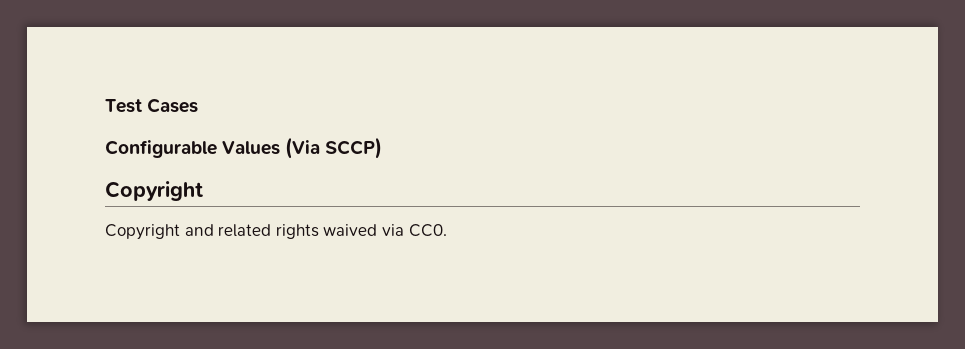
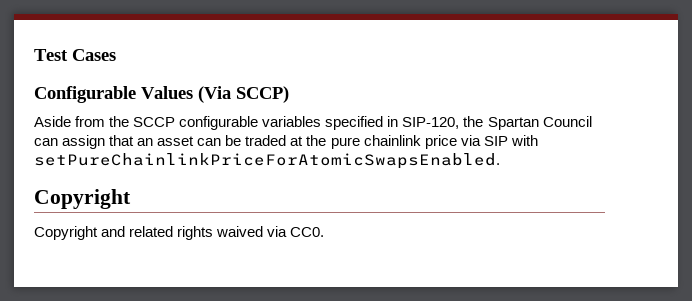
(383, 148) none -> [34,116,592,130] [34,135,538,149] [34,153,500,169] // Aside from the SCCP configurable variables specified in SIP-120, the Spartan Council can assign that an asset can be traded at the pure chainlink price via SIP with setPureChainlinkPriceForAtomicSwapsEnabled.

